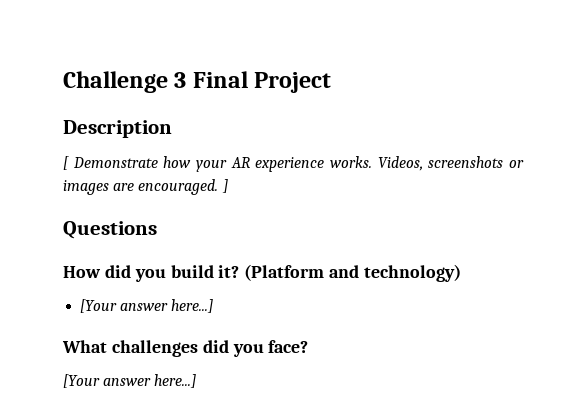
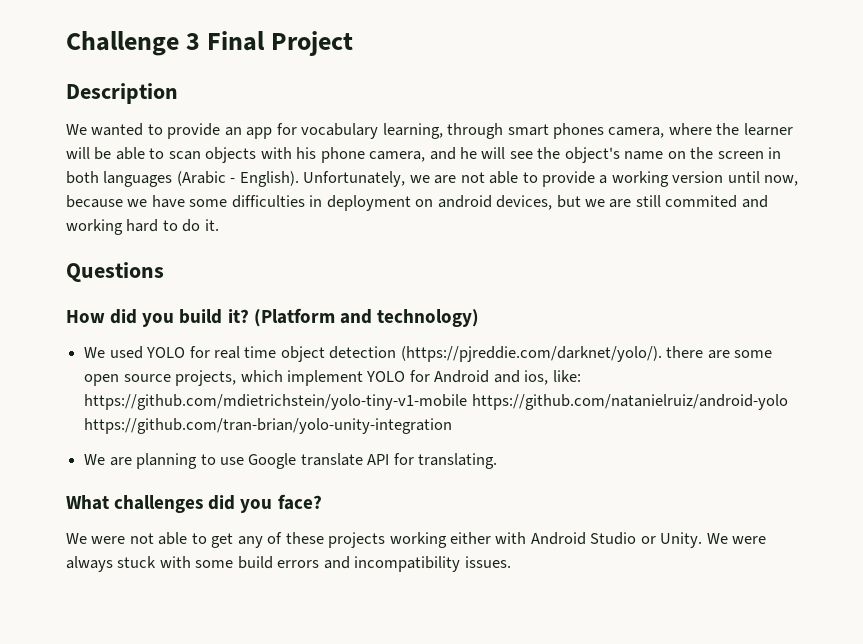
[63,156,524,172] [63,179,228,195] [ Demonstrate how your AR experience works. Videos, screenshots or images are encouraged. ] -> [66,123,793,139] [66,147,782,163] [66,171,799,187] [66,195,768,211] [66,219,219,235] We wanted to provide an app for vocabulary learning, through smart phones camera, where the learner will be able to scan objects with his phone camera, and he will see the object's name on the screen in both languages (Arabic - English). Unfortunately, we are not able to provide a working version until now, because we have some difficulties in deployment on android devices, but we are still commited and working hard to do it.
[80,299,214,313] [Your answer here...] -> [84,346,773,362] [84,370,581,386] [84,394,788,410] [84,418,453,434] [84,453,498,469] We used YOLO for real time object detection (https://pjreddie.com/darknet/yolo/). there are some open source projects, which implement YOLO for Android and ios, like: https://github.com/mdietrichstein/yolo-tiny-v1-mobile https://github.com/natanielruiz/android-yolo https://github.com/tran-brian/yolo-unity-integration // We are planning to use Google translate API for translating.
[63,374,197,388] [Your answer here...] -> [66,532,767,548] [66,556,511,572] We were not able to get any of these projects working either with Android Studio or Unity. We were always stuck with some build errors and incompatibility issues.

